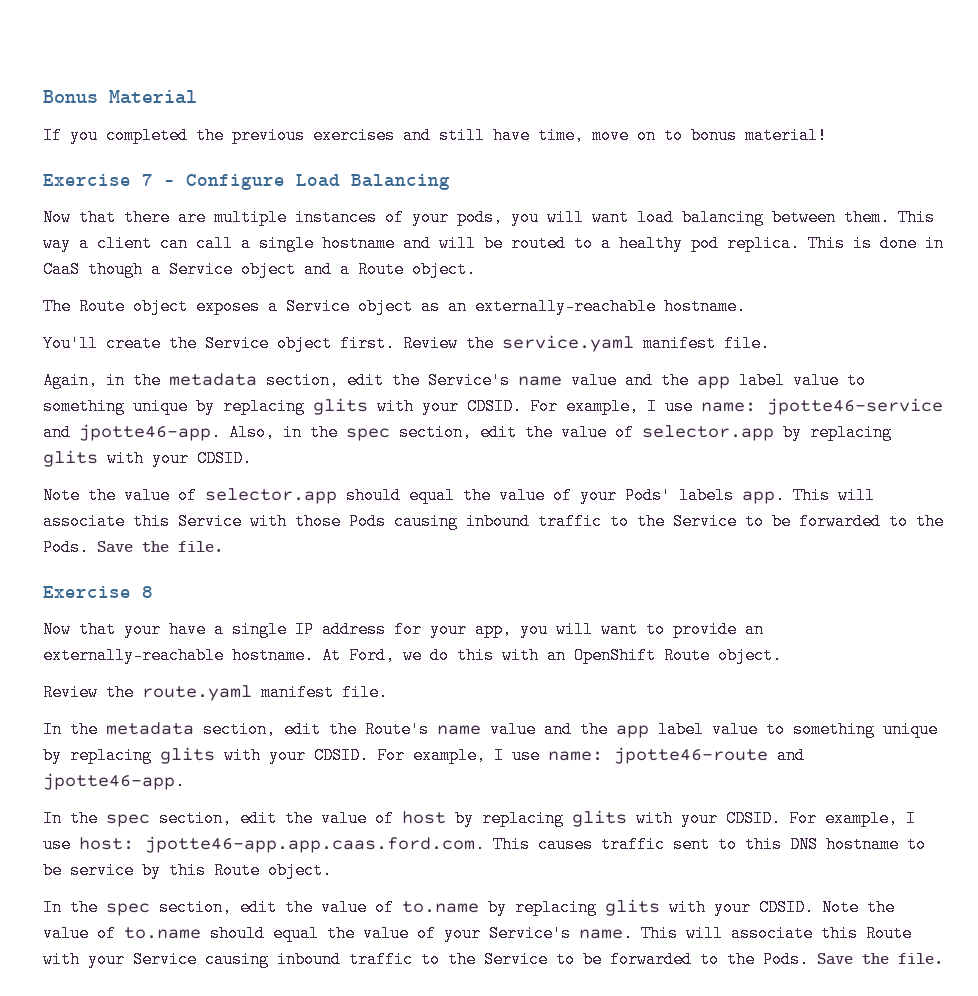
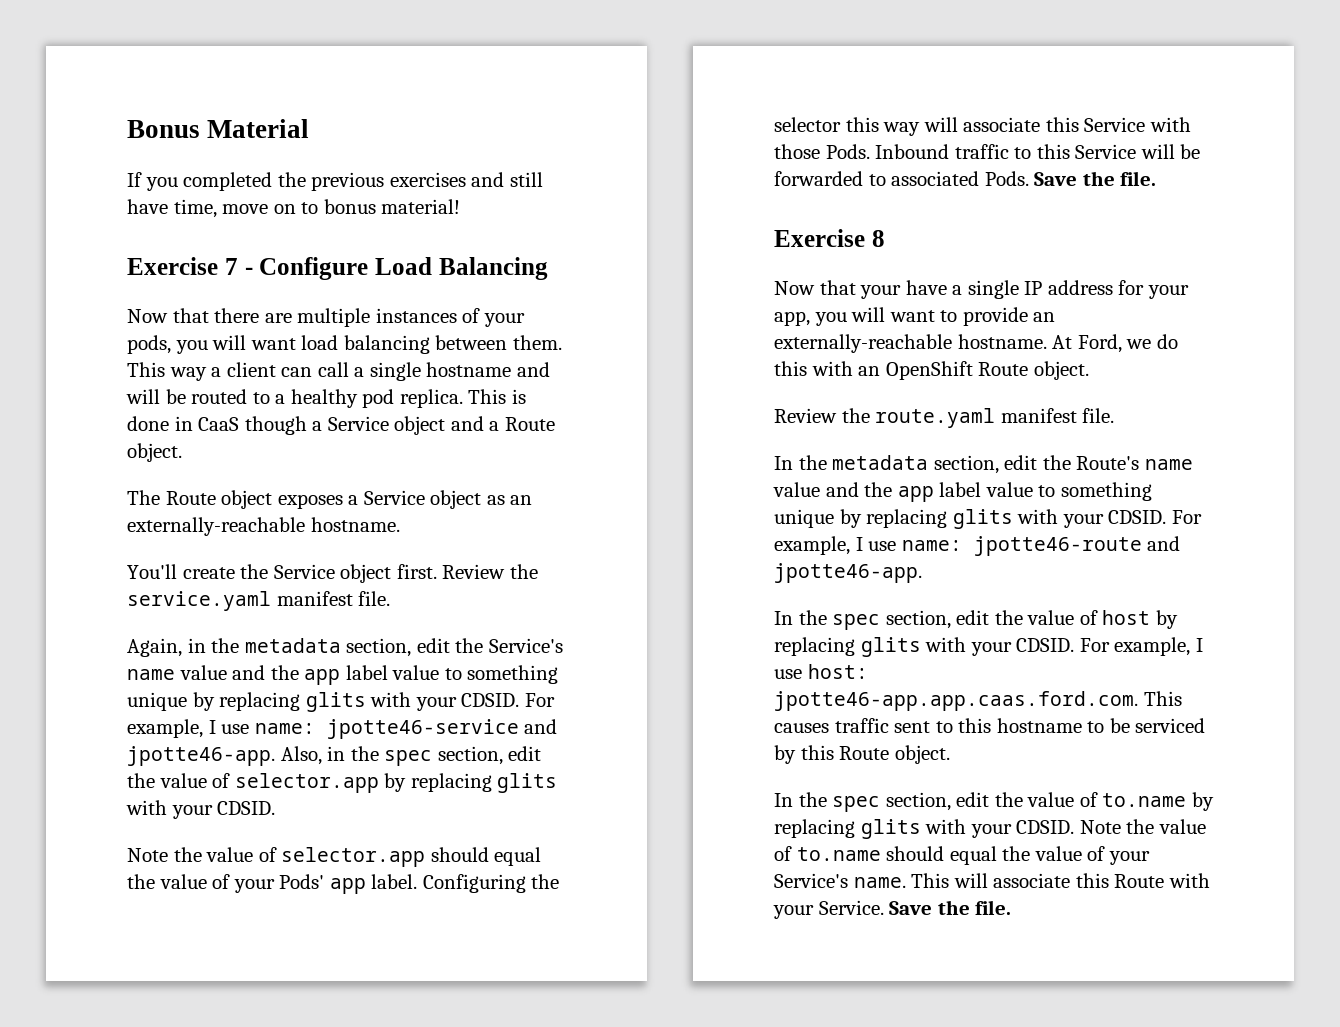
[679,487,830,504] labels app. This -> [329,874,560,894] [774,117,921,136] app label. Configuring the selector this way
[349,513,944,530] Pods causing inbound traffic to the Service to be forwarded to the -> [825,144,1201,159] [774,171,980,186] Pods. Inbound traffic to this Service will be forwarded to associated
[790,836,818,853] DNS -> (992, 725) none
[70,862,134,879] service -> [1135,718,1206,733] serviced
[133,951,809,968] Service causing inbound traffic to the Service to be forwarded to the Pods. -> [818,900,884,915] Service.

